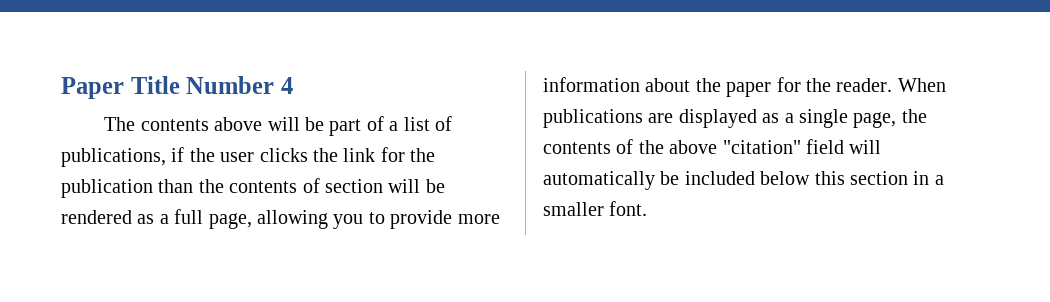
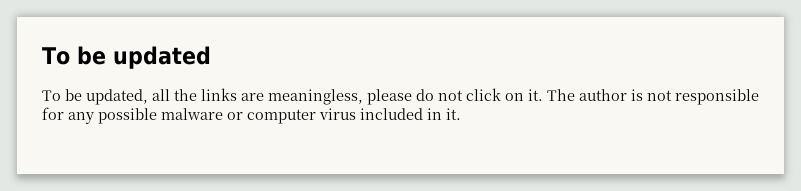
[61,76,293,99] [104,116,453,136] [61,147,436,167] [61,178,445,198] [61,209,500,229] [543,77,946,97] [543,109,927,128] [543,139,882,154] [543,171,944,190] [543,201,648,216] Paper Title Number 4 // The contents above will be part of a list of publications, if the user clicks the link for the publication than the contents of section will be rendered as a full page, allowing you to provide more information about the paper for the reader. When publications are displayed as a single page, the contents of the above "citation" field will automatically be included below this section in a smaller font. -> [42,46,211,69] [42,88,759,105] [42,107,461,124] To be updated // To be updated, all the links are meaningless, please do not click on it. The author is not responsible for any possible malware or computer virus included in it.

